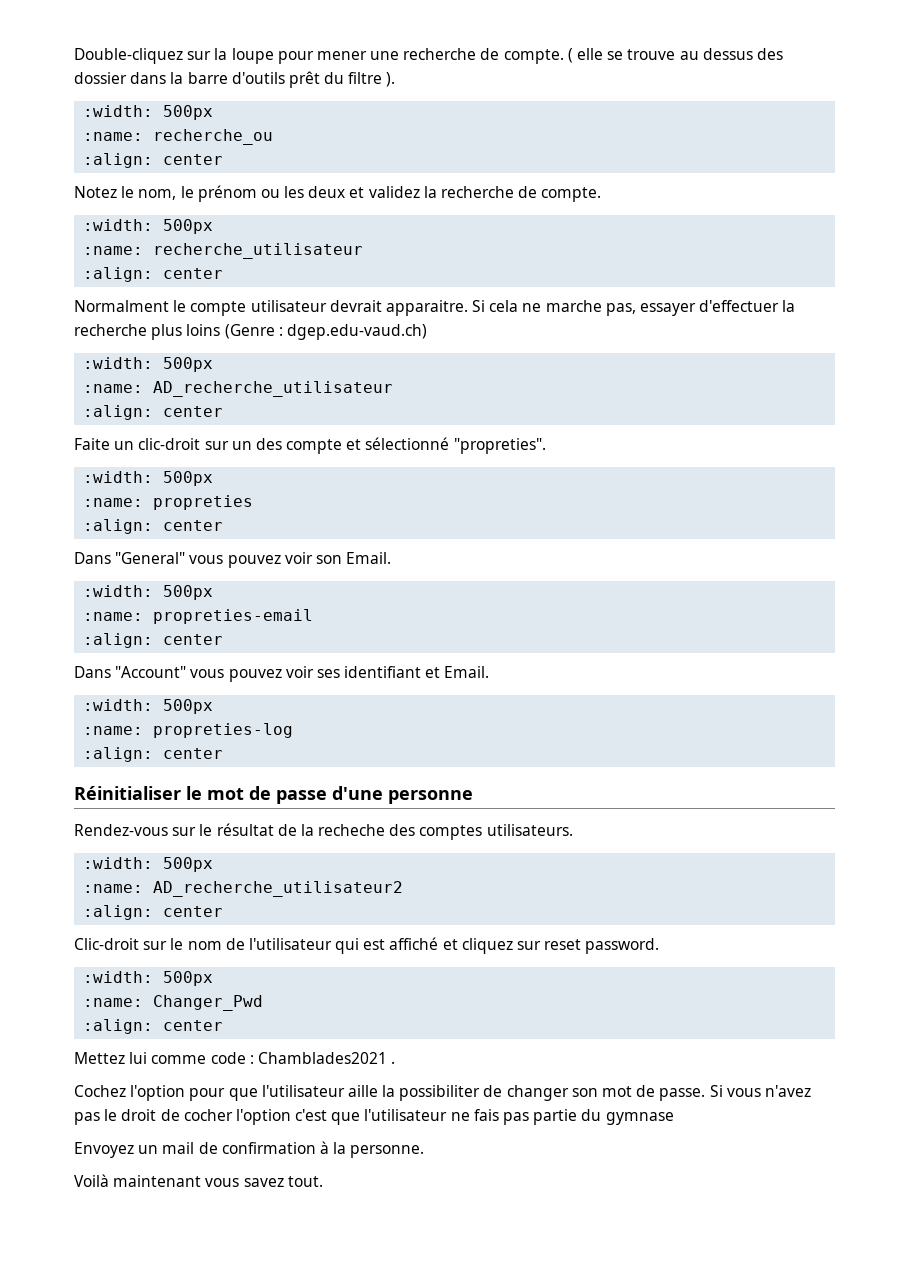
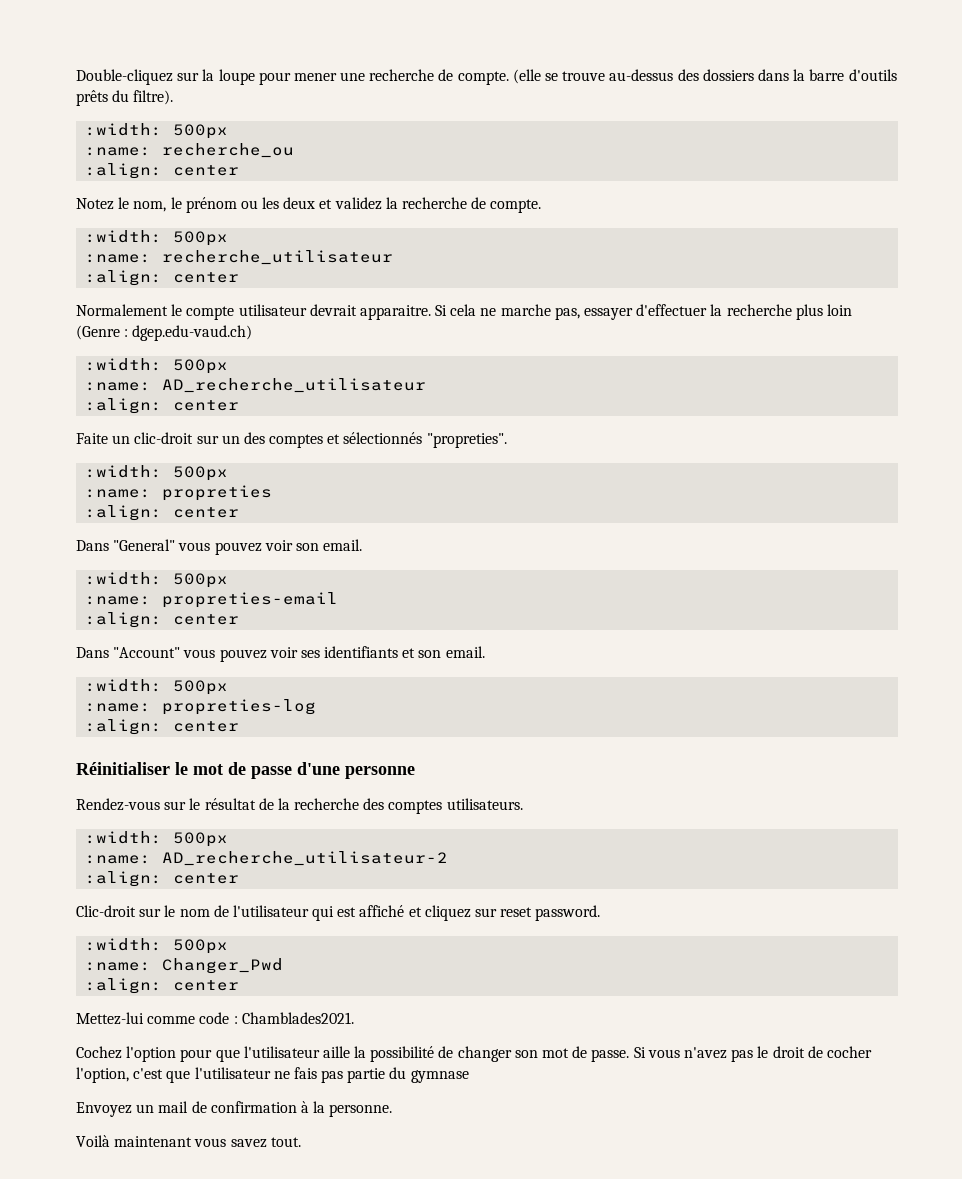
[567,48,783,63] [74,71,396,88] ( elle se trouve au dessus des dossier dans la barre d'outils prêt du filtre ). -> [512,69,897,84] [76,90,174,106] (elle se trouve au-dessus des dossiers dans la barre d'outils prêts du filtre).
[74,300,169,312] Normalment -> [76,304,168,316] Normalement
[186,324,221,336] loins -> [826,304,852,316] loin
[286,437,450,454] compte et sélectionné -> [269,432,423,448] comptes et sélectionnés
[346,552,392,564] Email. -> [323,539,363,551] email.
[344,666,490,678] identifiant et Email. -> [324,646,485,658] identifiants et son email.
[318,824,386,836] recheche -> [294,798,360,810] recherche
[153,881,404,897] AD_recherche_utilisateur2 -> [162,851,449,866] AD_recherche_utilisateur-2
[74,1052,148,1064] Mettez lui -> [76,1012,144,1025] Mettez-lui
[257,1052,396,1064] Chamblades2021 . -> [241,1012,354,1024] Chamblades2021.
[399,1085,481,1101] possibiliter -> [370,1046,435,1062] possibilité
[235,1109,291,1125] l'option -> [76,1067,129,1083] l'option,

